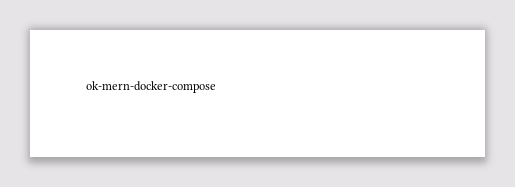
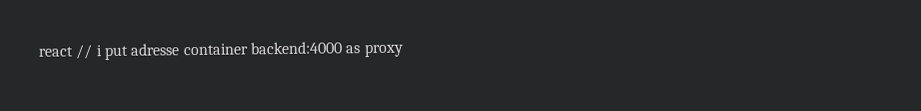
[86,81,216,93] ok-mern-docker-compose -> [38,41,404,61] react // i put adresse container backend:4000 as proxy

